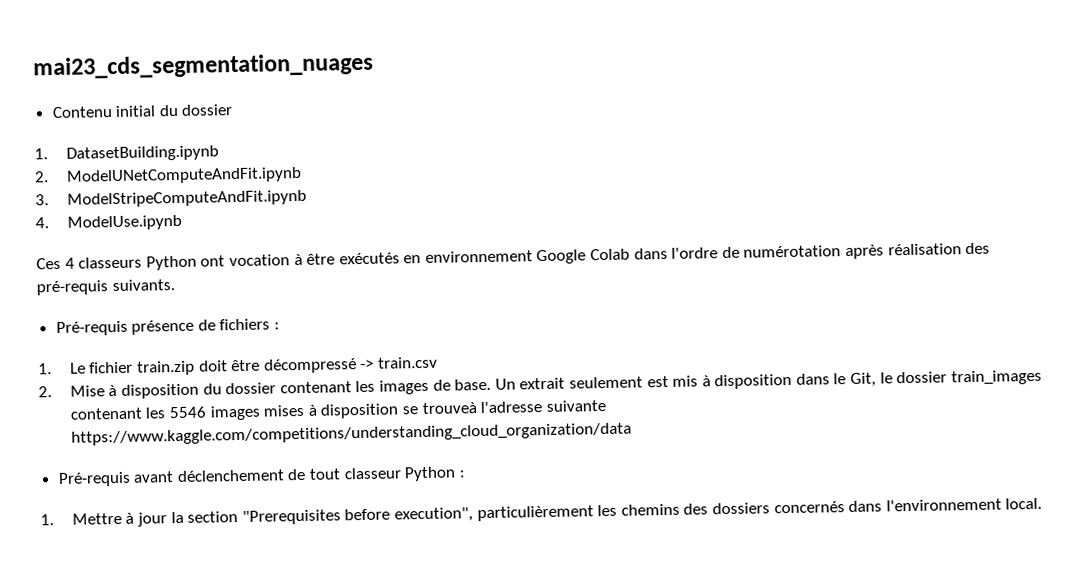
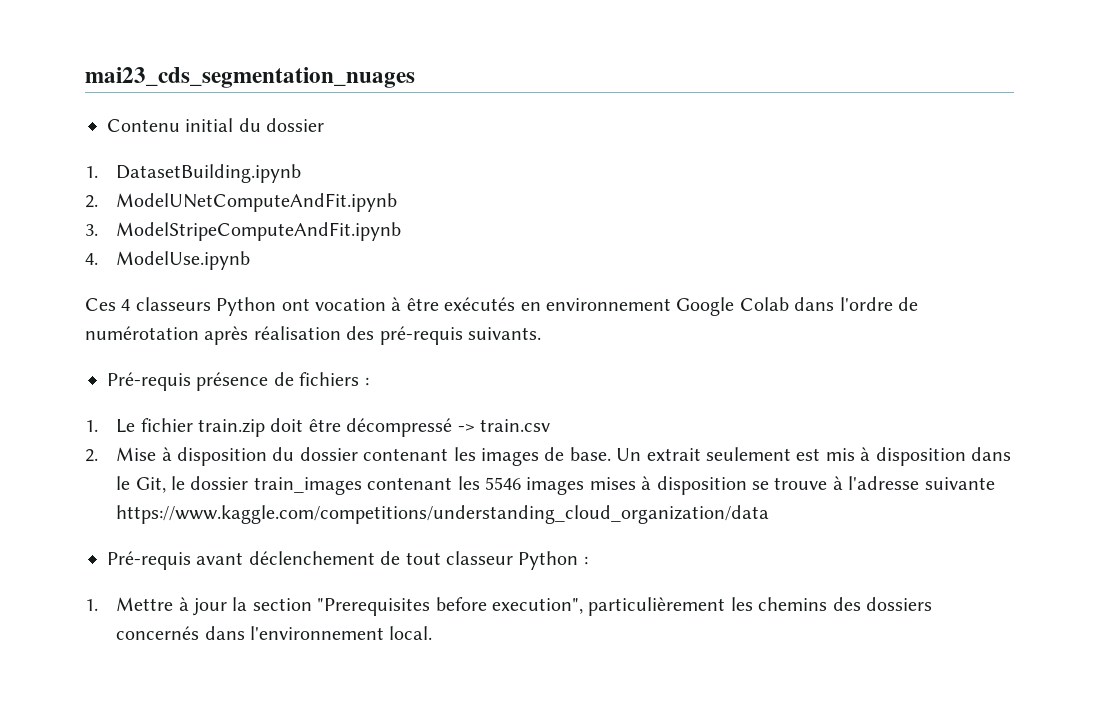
[421,402,477,415] trouveà -> [774,476,843,490] trouve à

